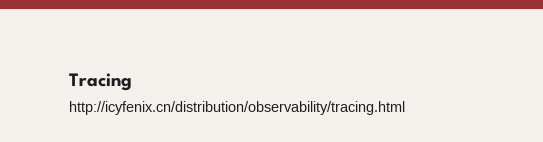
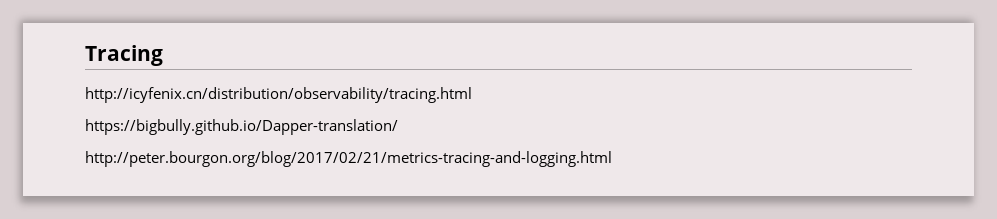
(405, 108) none -> [85,119,398,135] [85,151,612,167] // https://bigbully.github.io/Dapper-translation/ // http://peter.bourgon.org/blog/2017/02/21/metrics-tracing-and-logging.html

